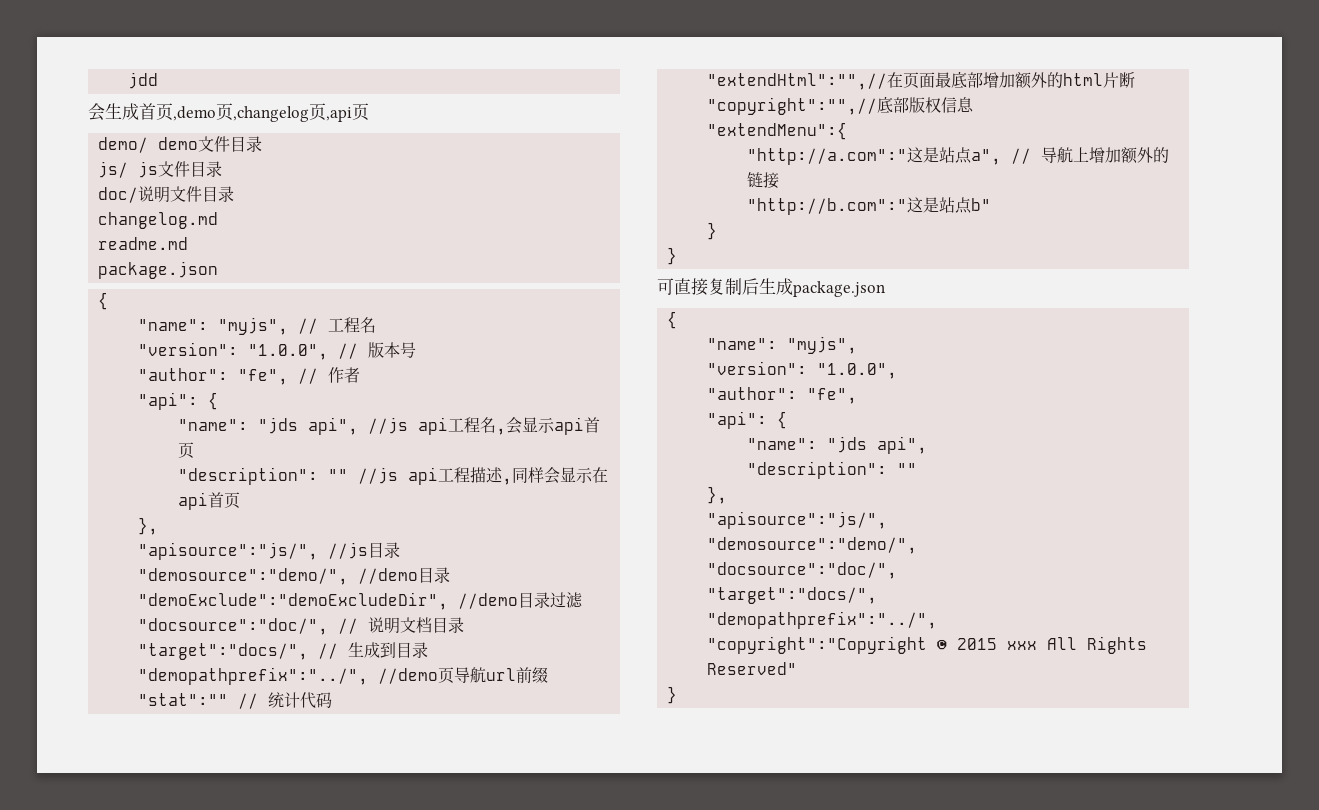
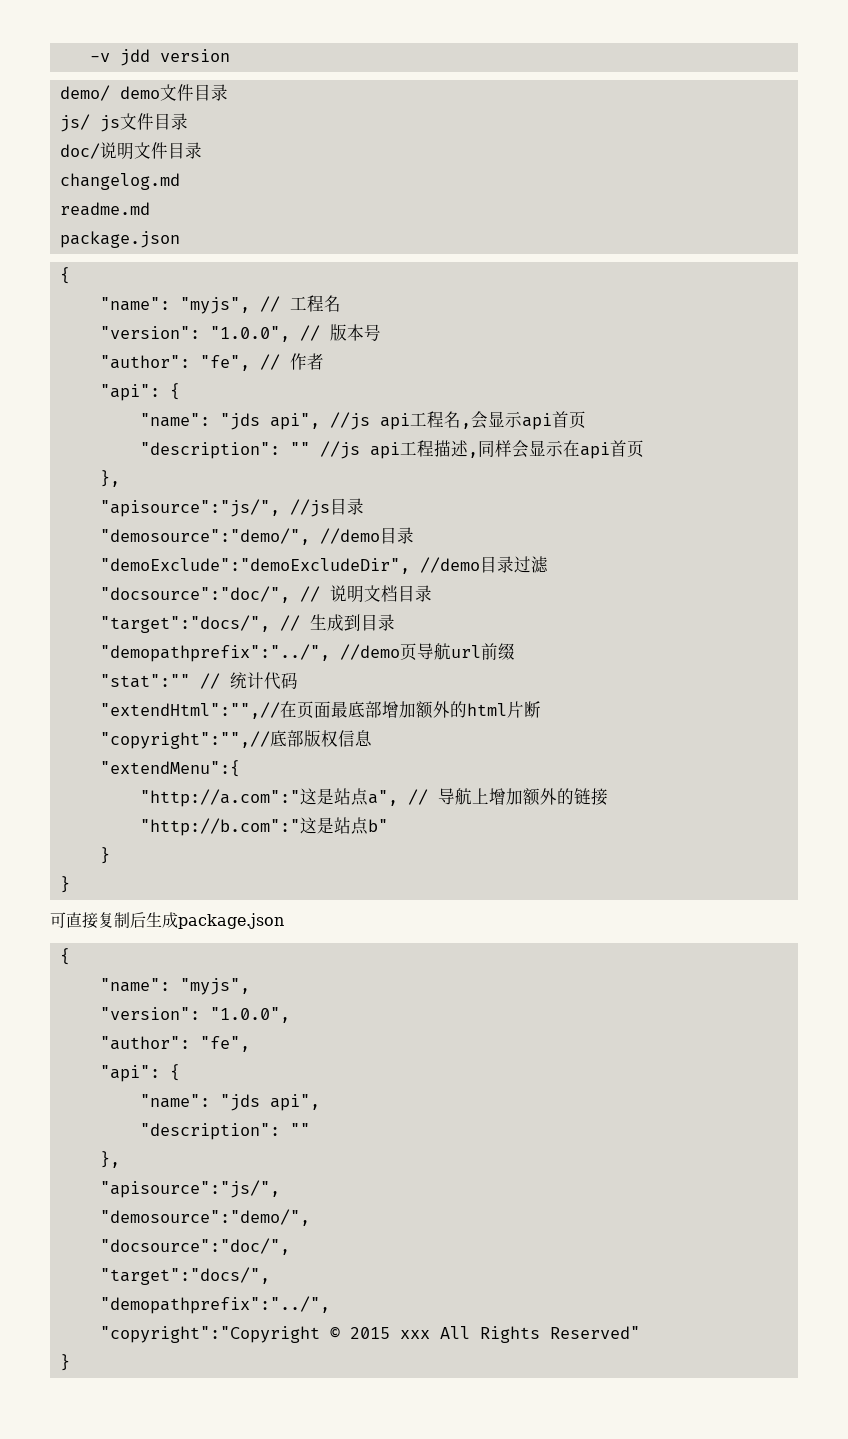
(128, 80) none -> [89,53,110,62] -v
[88,103,369,122] // 会生成首页,demo页,changelog页,api页 -> [159,49,230,62] version

